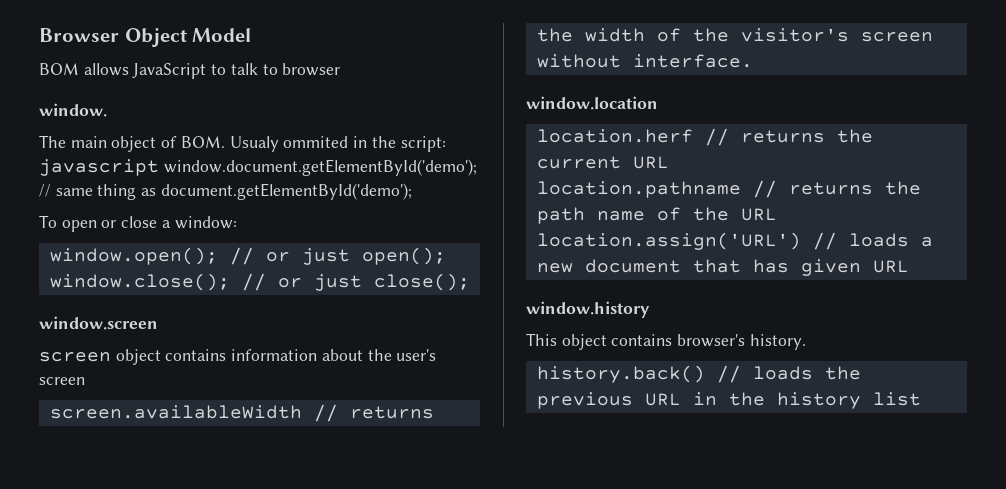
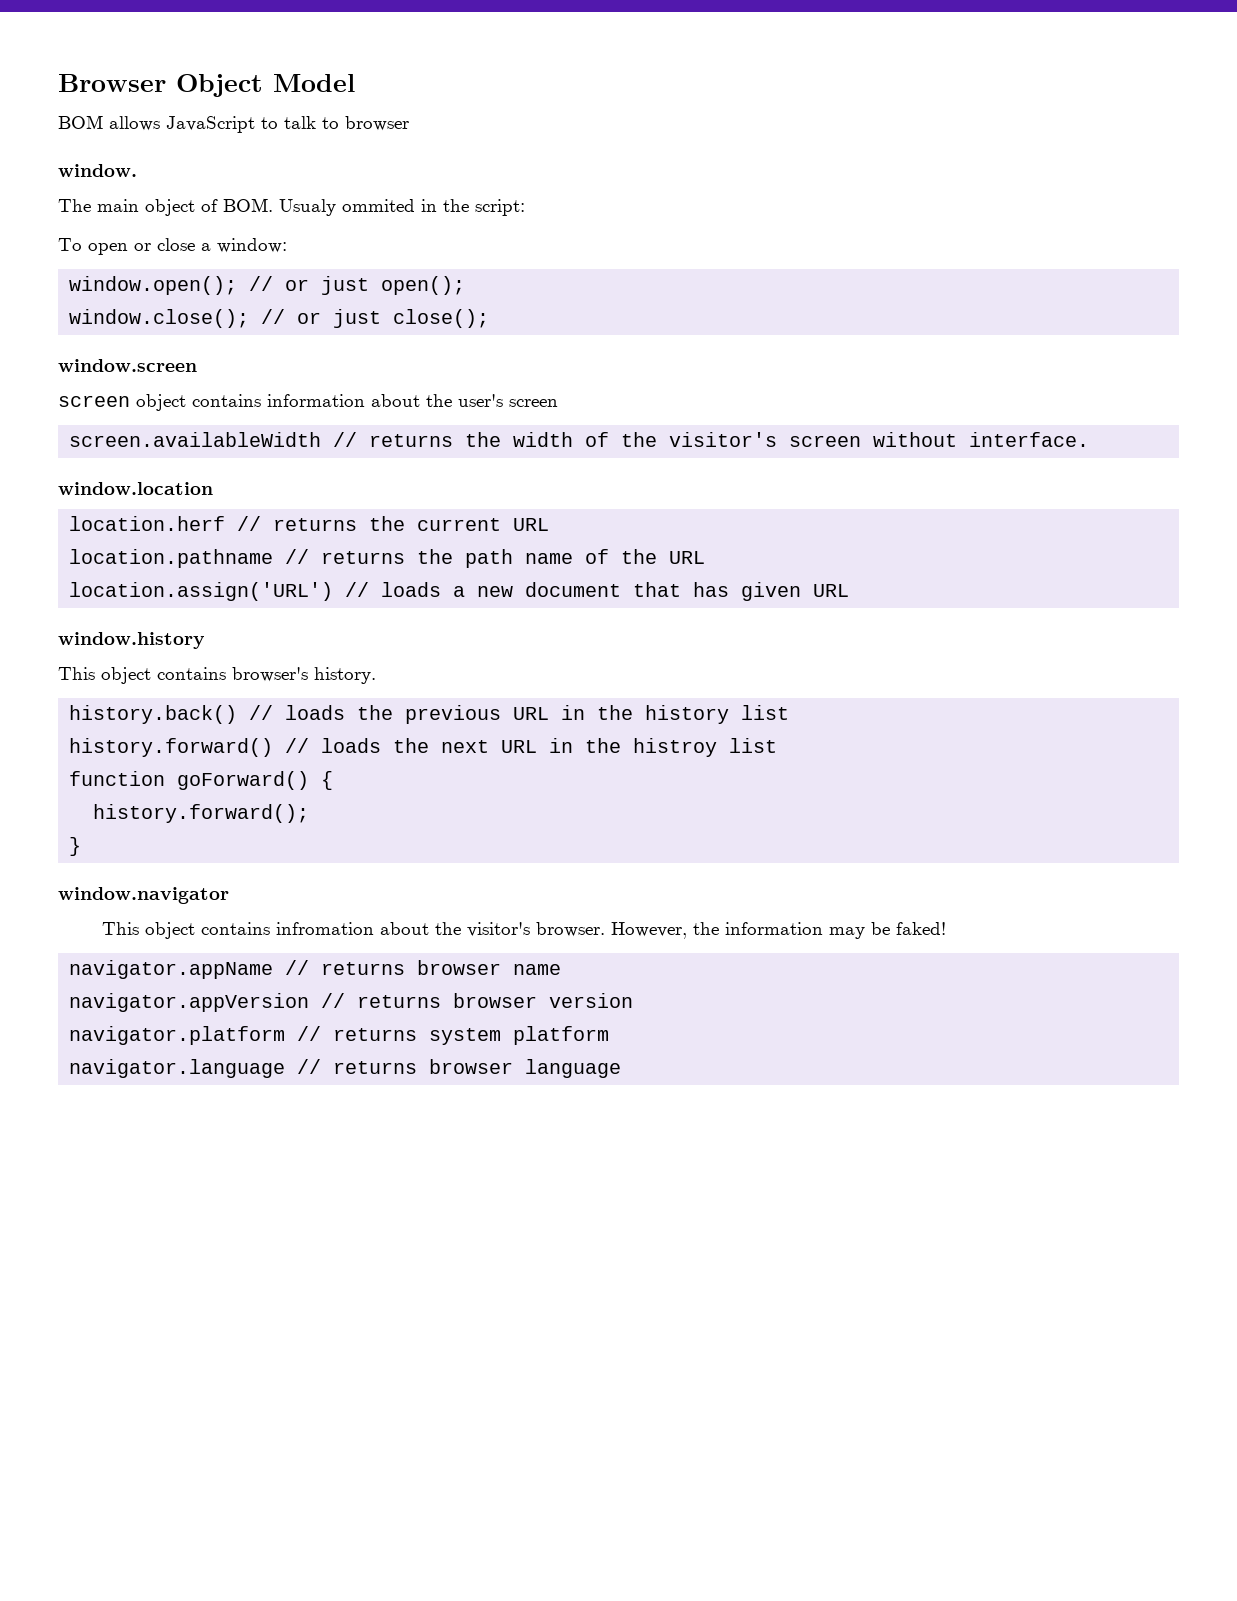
[39,159,477,176] [39,183,412,200] javascript window.document.getElementById('demo'); // same thing as document.getElementById('demo'); -> (525, 207) none
(921, 399) none -> [69,738,778,757] [69,771,334,790] [93,804,310,823] [69,837,82,856] [58,887,229,904] [101,922,946,939] [69,960,562,979] [69,993,634,1012] [69,1026,610,1045] [69,1059,622,1078] // history.forward() // loads the next URL in the histroy list // function goForward() { // history.forward(); // } // window.navigator // This object contains infromation about the visitor's browser. However, the information may be faked! // navigator.appName // returns browser name // navigator.appVersion // returns browser version // navigator.platform // returns system platform // navigator.language // returns browser language

